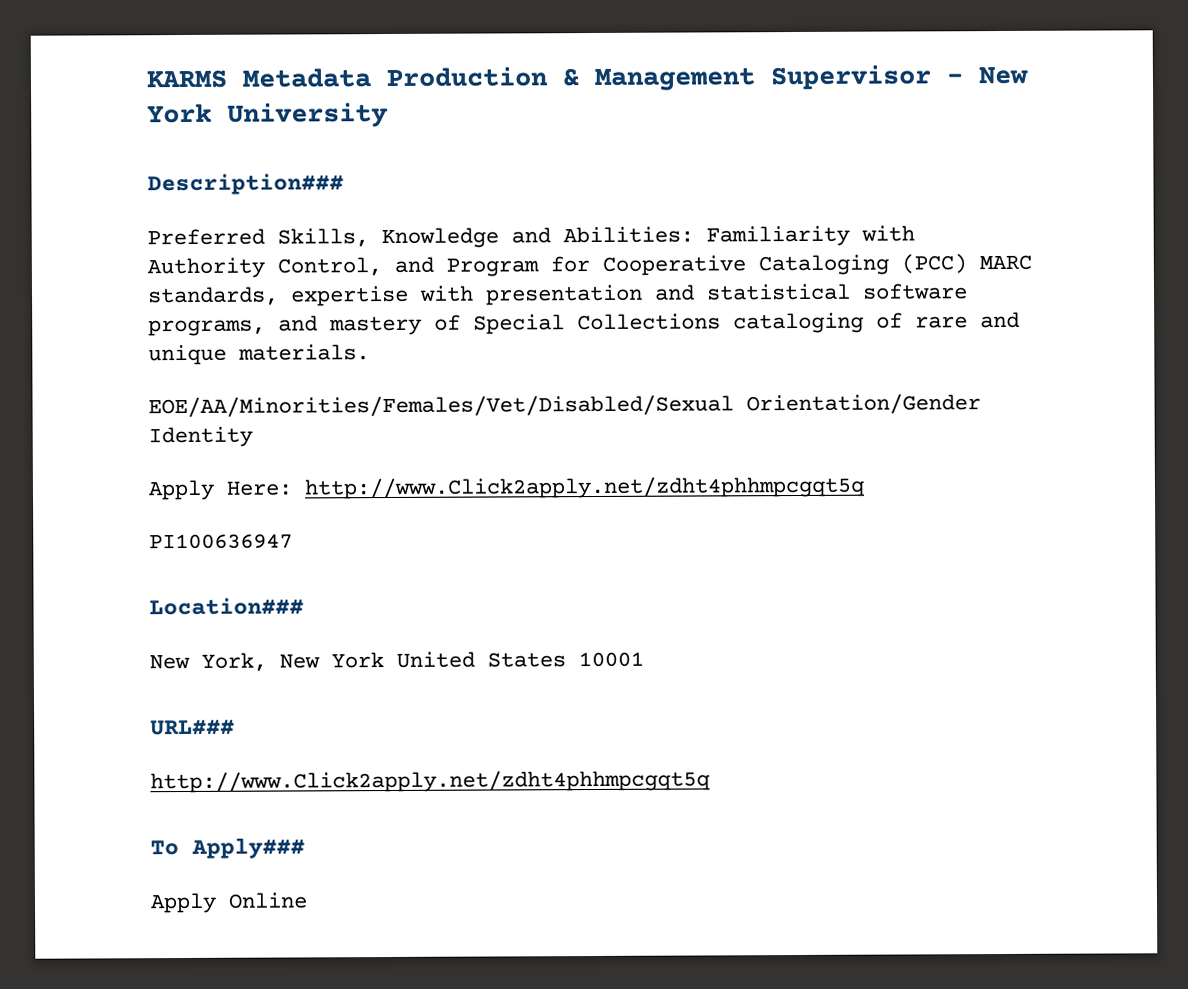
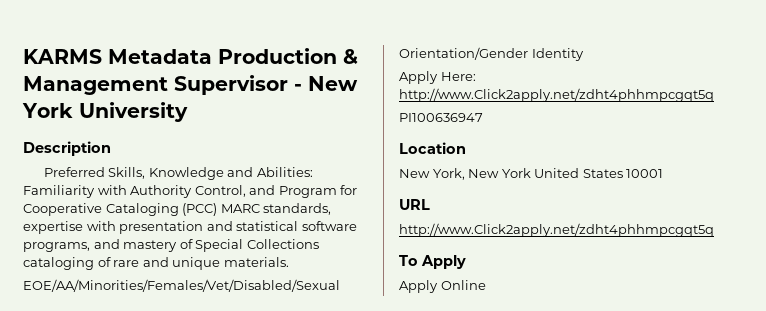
[147,173,344,196] Description### -> [23,141,111,156] Description
[149,597,304,616] Location### -> [399,142,466,154] Location
[150,719,235,736] URL### -> [399,199,430,210] URL
[191,837,305,859] Apply### -> [421,255,466,269] Apply

